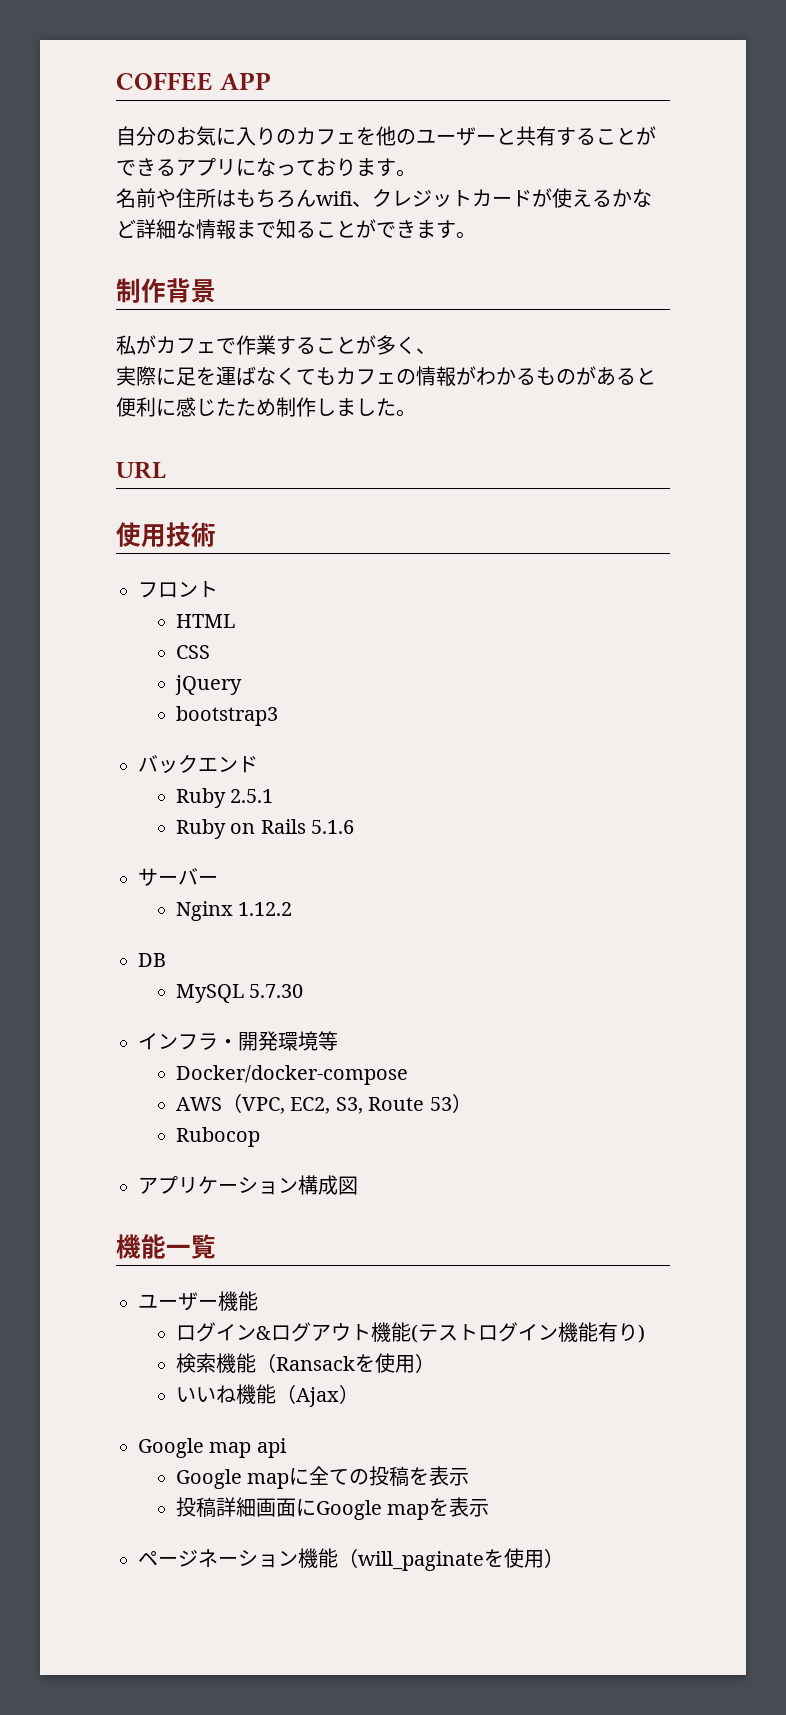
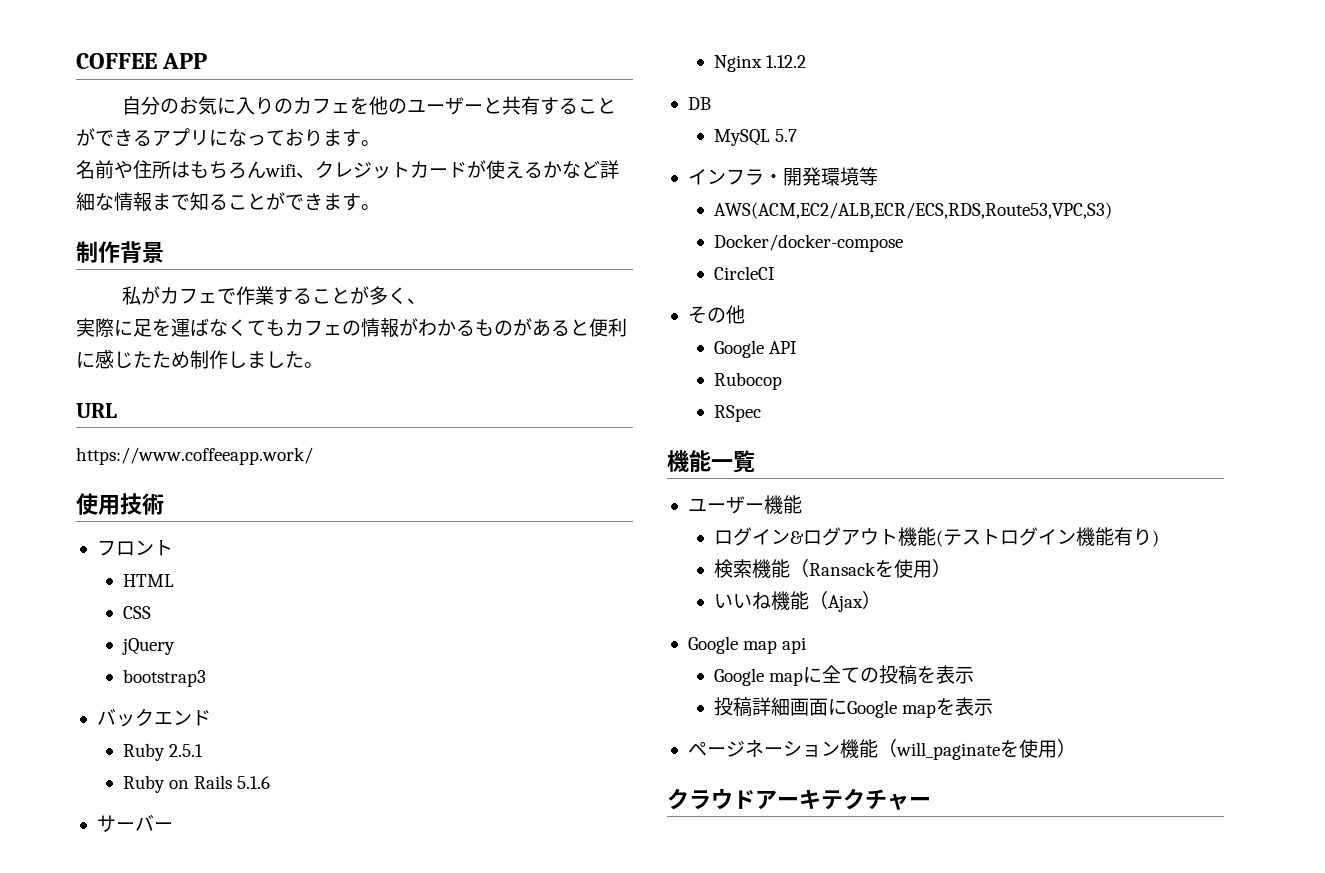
(166, 470) none -> [76,447,313,465] // https://www.coffeeapp.work/
[249,984,304,998] 5.7.30 -> [775,129,798,142] 5.7
(338, 1041) none -> [714,202,1113,219] // AWS(ACM,EC2/ALB,ECR/ECS,RDS,Route53,VPC,S3)
[175,1093,472,1114] [175,1127,260,1147] [138,1175,358,1195] AWS（VPC, EC2, S3, Route 53） // Rubocop // アプリケーション構成図 -> [714,266,776,280] [687,305,745,324] [714,340,798,358] [714,372,783,390] [714,405,762,422] CircleCI // その他 // Google API // Rubocop // RSpec
(564, 1558) none -> [667,788,931,810] // クラウドアーキテクチャー

